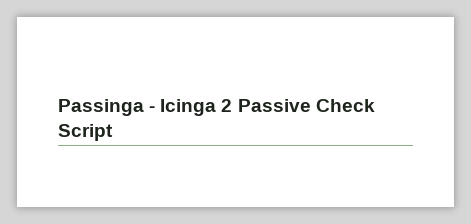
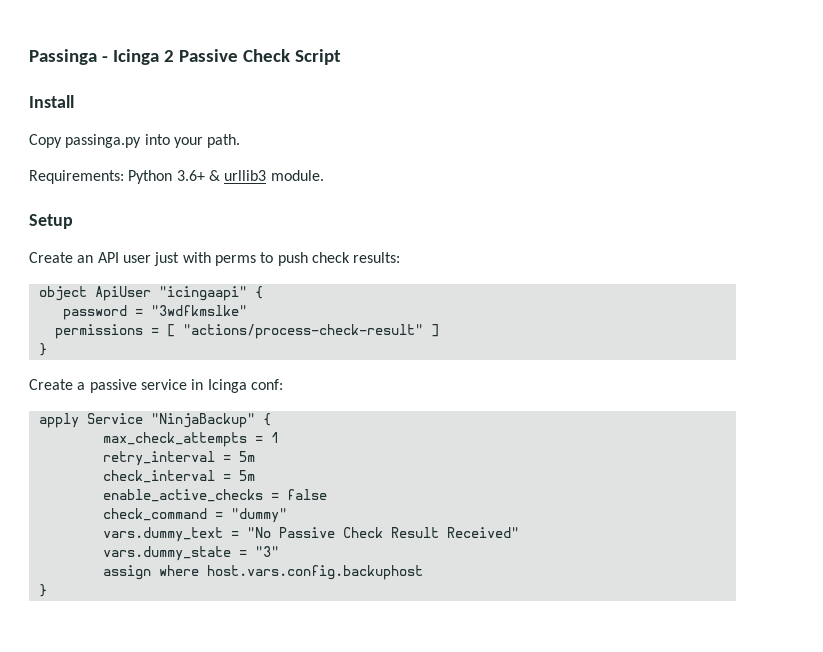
(113, 132) none -> [29,95,74,108] [29,134,241,148] [29,170,324,184] [29,214,73,229] [29,252,401,266] [38,286,263,301] [62,305,247,320] [54,324,439,339] [38,343,47,356] [29,379,283,393] [38,413,271,428] [102,432,279,447] [102,451,255,466] [102,470,255,483] [102,489,327,502] [102,508,287,523] [102,527,519,542] [102,546,279,561] [102,565,423,580] [38,584,47,597] // Install // Copy passinga.py into your path. // Requirements: Python 3.6+ & urllib3 module. // Setup // Create an API user just with perms to push check results: // object ApiUser "icingaapi" { // password = "3wdfkmslke" // permissions = [ "actions/process-check-result" ] // } // Create a passive service in Icinga conf: // apply Service "NinjaBackup" { // max_check_attempts = 1 // retry_interval = 5m // check_interval = 5m // enable_active_checks = false // check_command = "dummy" // vars.dummy_text = "No Passive Check Result Received" // vars.dummy_state = "3" // assign where host.vars.config.backuphost // }

